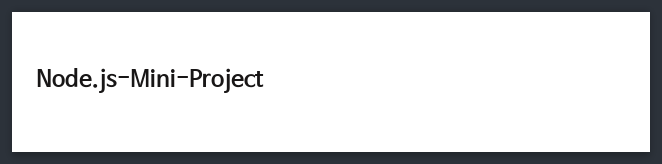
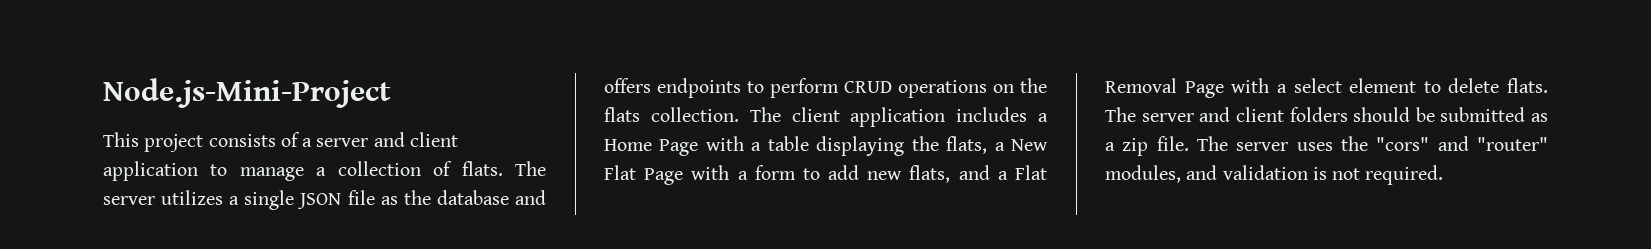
(264, 81) none -> [103,132,458,152] [103,161,546,181] [103,190,546,210] [604,78,1047,98] [604,107,1048,127] [604,136,1048,156] [604,165,1047,185] [1105,78,1548,98] [1105,107,1548,122] [1105,136,1548,156] [1105,165,1444,185] // This project consists of a server and client application to manage a collection of flats. The server utilizes a single JSON file as the database and offers endpoints to perform CRUD operations on the flats collection. The client application includes a Home Page with a table displaying the flats, a New Flat Page with a form to add new flats, and a Flat Removal Page with a select element to delete flats. The server and client folders should be submitted as a zip file. The server uses the "cors" and "router" modules, and validation is not required.

